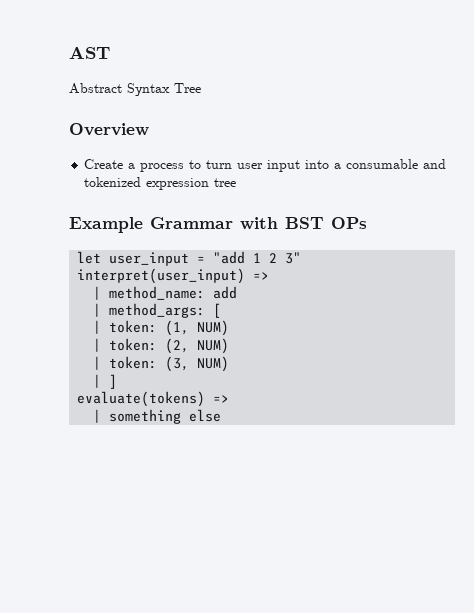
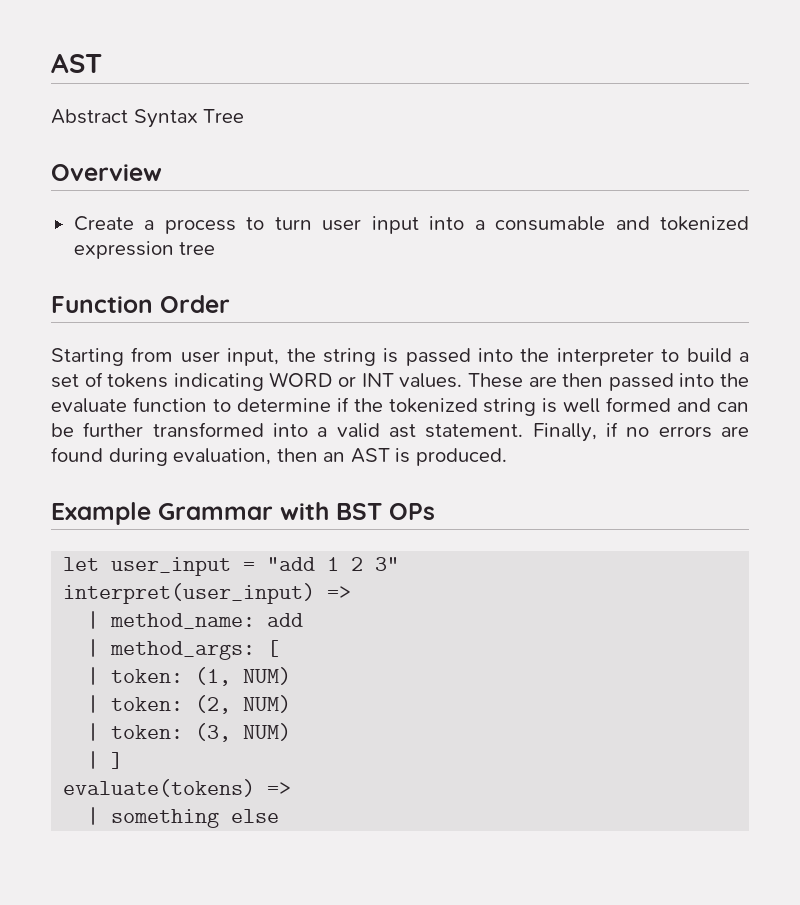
(237, 182) none -> [51,295,230,313] [51,347,750,366] [51,372,750,391] [51,397,749,416] [51,422,749,442] [51,447,507,466] // Function Order // Starting from user input, the string is passed into the interpreter to build a set of tokens indicating WORD or INT values. These are then passed into the evaluate function to determine if the tokenized string is well formed and can be further transformed into a valid ast statement. Finally, if no errors are found during evaluation, then an AST is produced.

